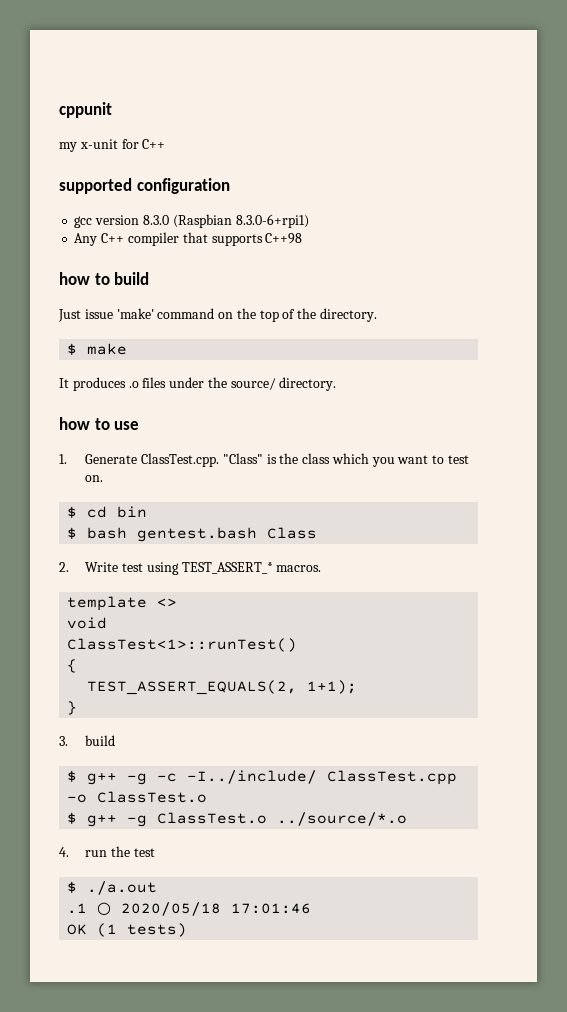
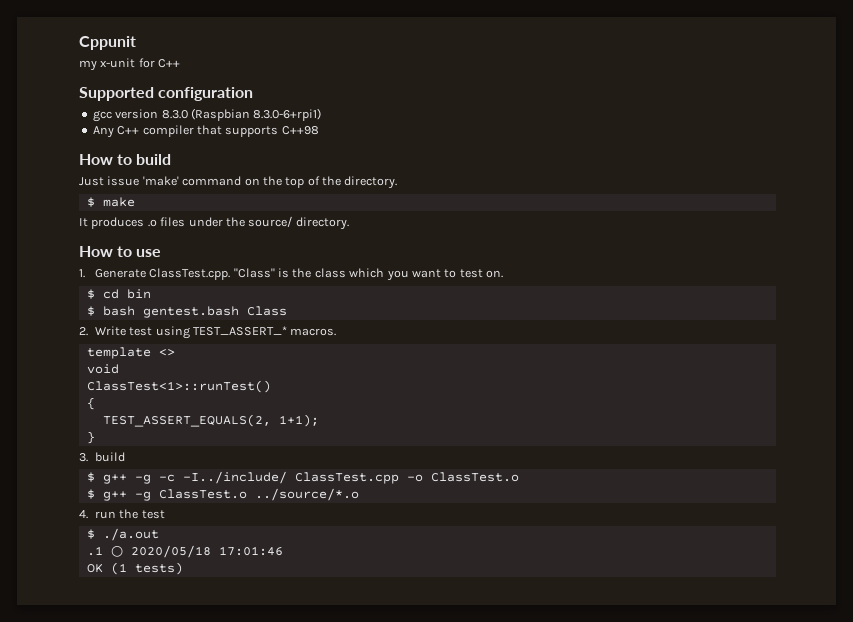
[59,102,112,118] cppunit -> [79,36,136,50] Cppunit
[59,178,132,194] supported -> [79,87,154,101] Supported
[59,272,90,285] how -> [79,154,113,165] How
[59,417,90,430] how -> [79,246,113,257] How

